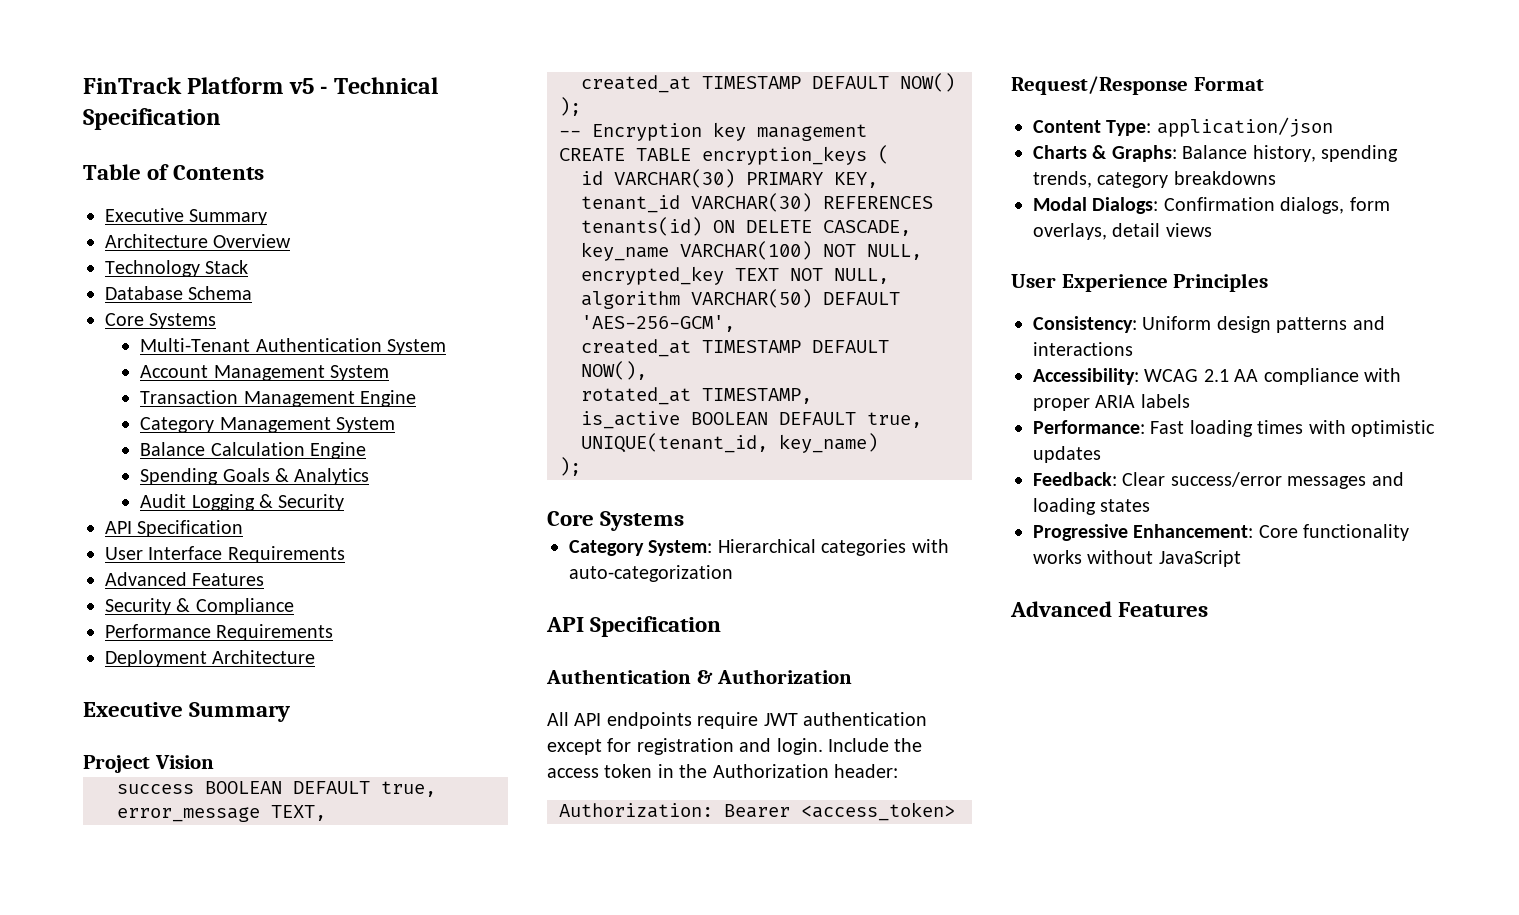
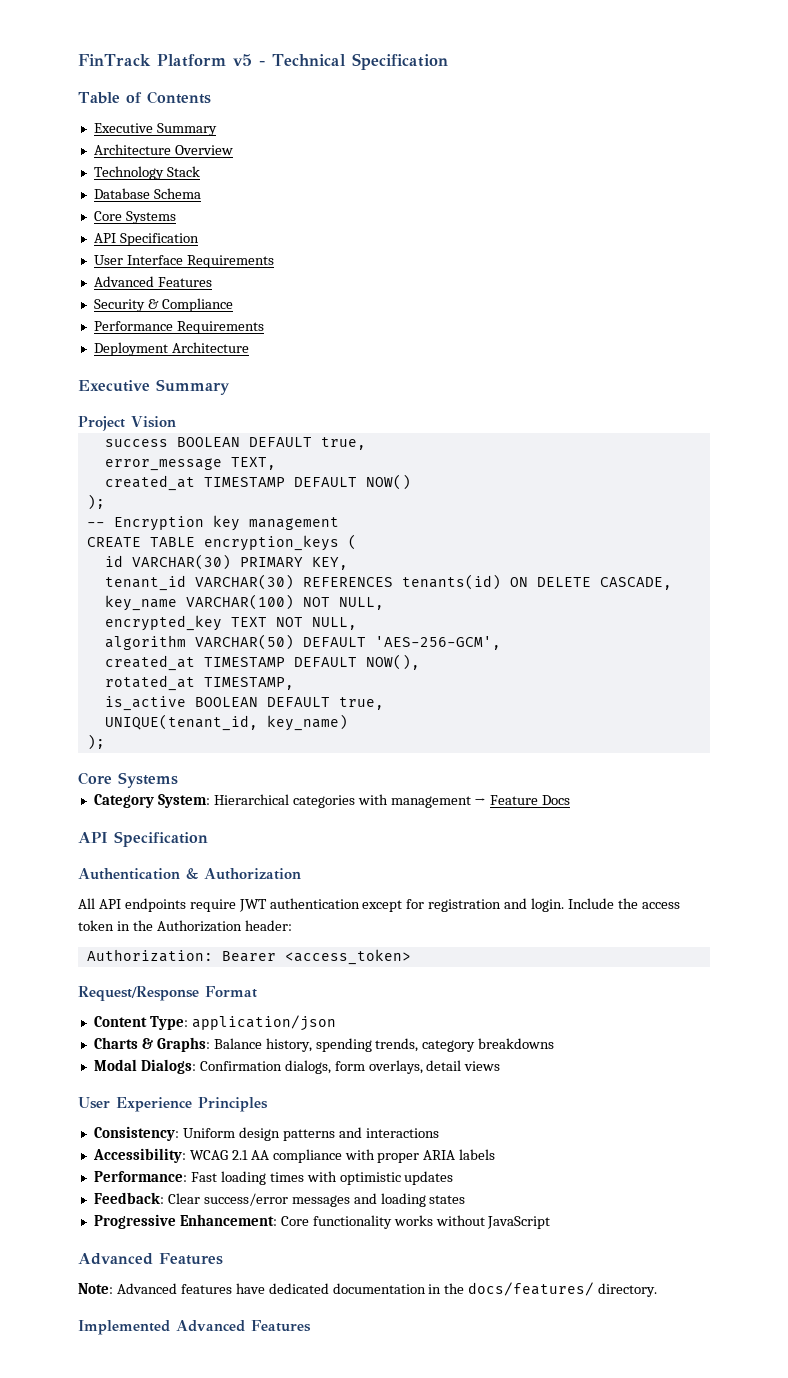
[140,338,446,355] [140,365,389,381] [140,390,416,407] [140,417,395,433] [140,442,366,459] [140,468,370,485] [140,494,345,511] // Multi-Tenant Authentication System // Account Management System // Transaction Management Engine // Category Management System // Balance Calculation Engine // Spending Goals & Analytics // Audit Logging & Security -> (176, 217) none
[569,565,733,582] auto-categorization -> [390,795,571,808] management → Feature Docs
(1209, 609) none -> [78,1282,658,1297] [78,1320,311,1335] // Note: Advanced features have dedicated documentation in the docs/features/ directory. // Implemented Advanced Features

